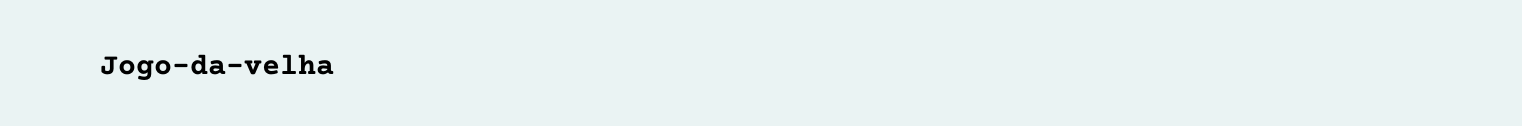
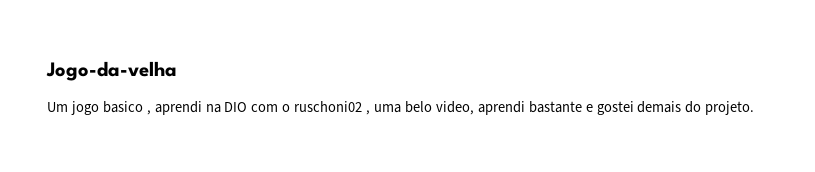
(334, 67) none -> [47,101,755,115] // Um jogo basico , aprendi na DIO com o ruschoni02 , uma belo video, aprendi bastante e gostei demais do projeto.

